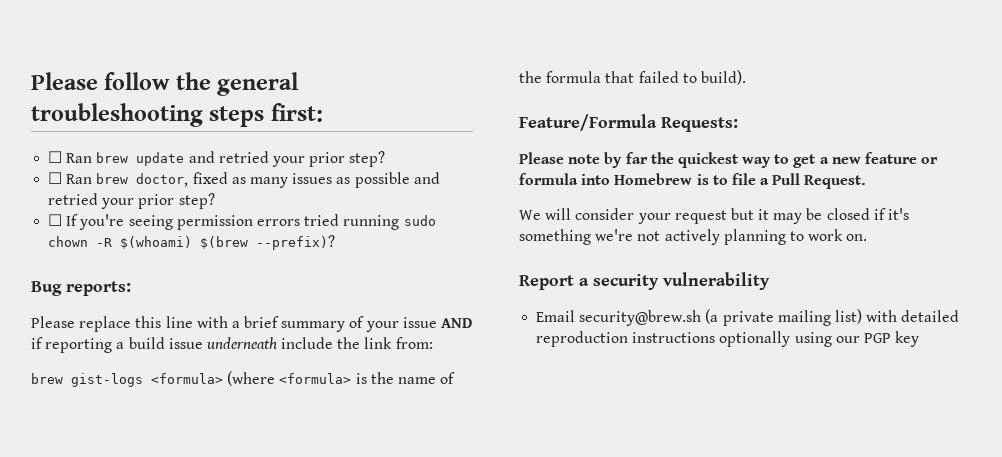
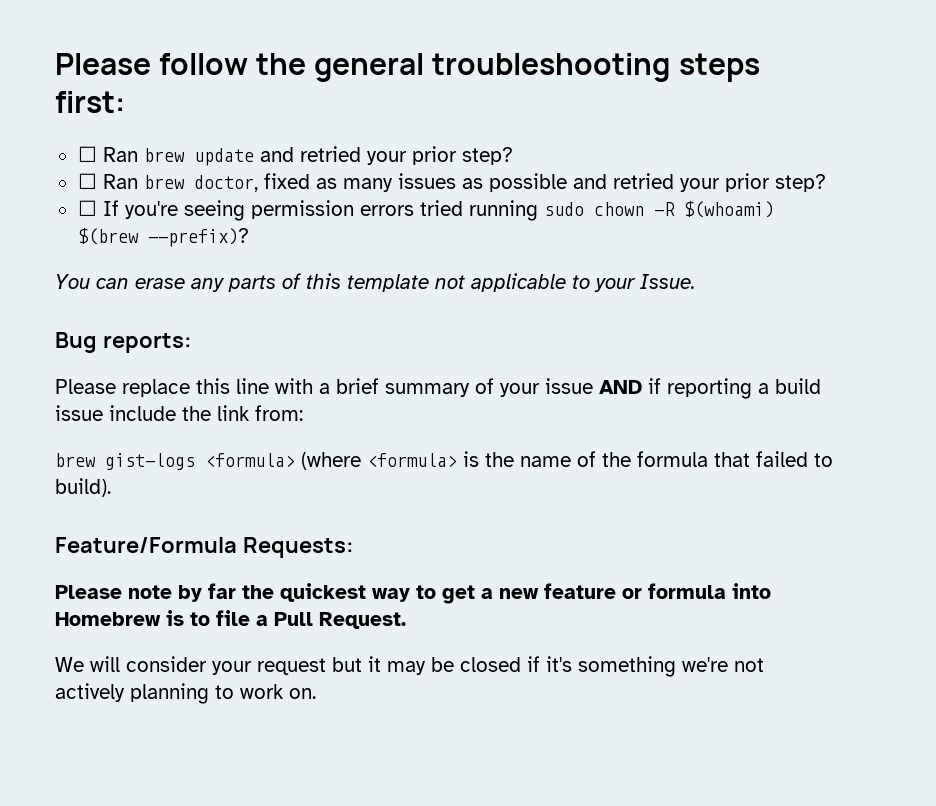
(336, 242) none -> [55,273,695,292] // You can erase any parts of this template not applicable to your Issue.
[206,337,277,349] underneath -> (103, 413) none
[519,272,770,290] [536,309,960,326] [536,331,920,347] // Report a security vulnerability // Email security@brew.sh (a private mailing list) with detailed reproduction instructions optionally using our PGP key -> (316, 693) none

